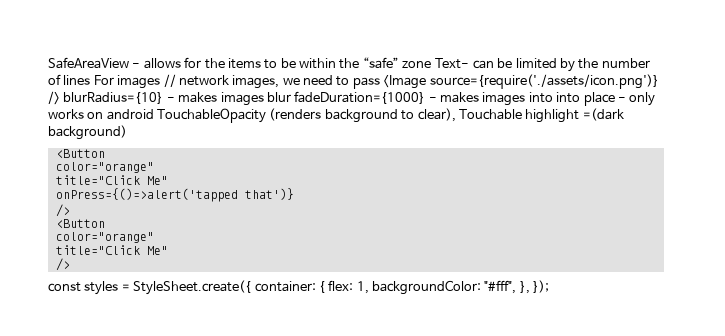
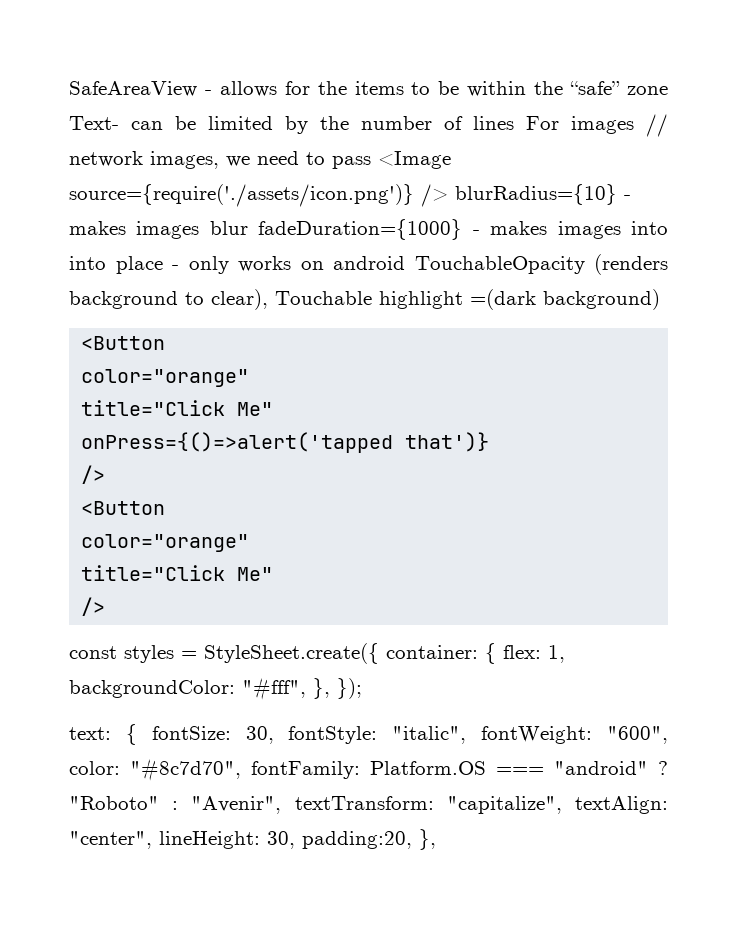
(550, 286) none -> [69,724,668,745] [69,758,668,781] [69,796,668,814] [69,829,436,850] // text: { fontSize: 30, fontStyle: "italic", fontWeight: "600", color: "#8c7d70", fontFamily: Platform.OS === "android" ? "Roboto" : "Avenir", textTransform: "capitalize", textAlign: "center", lineHeight: 30, padding:20, },

